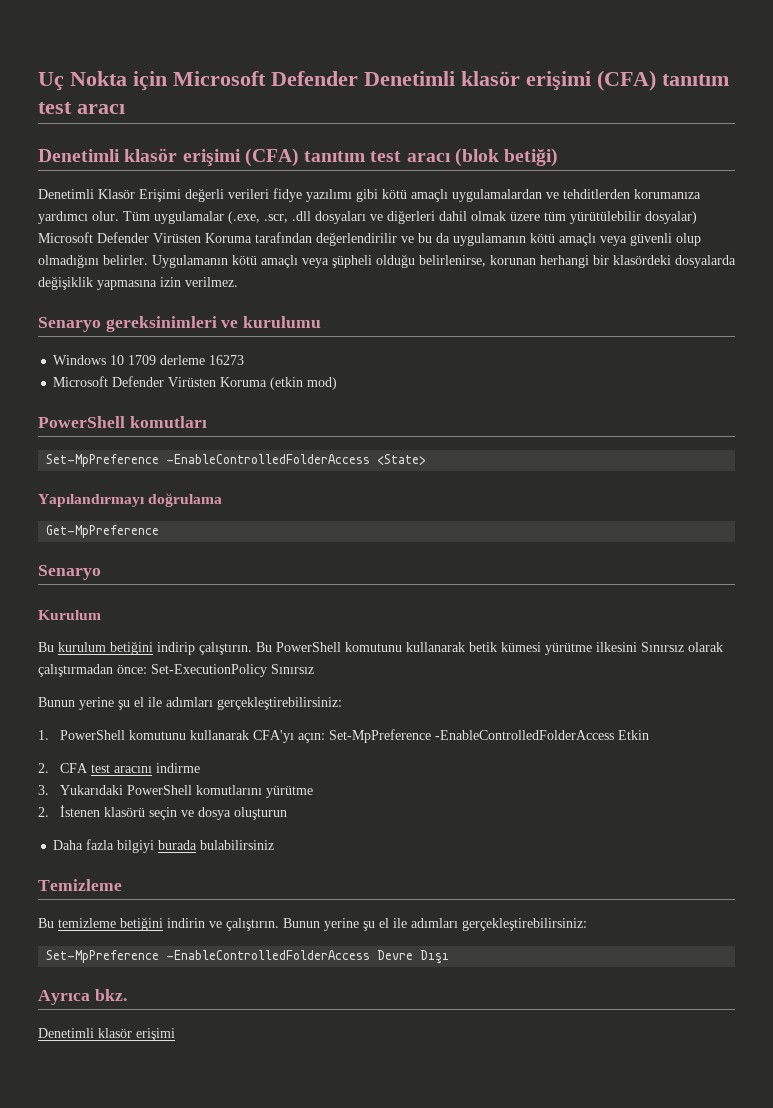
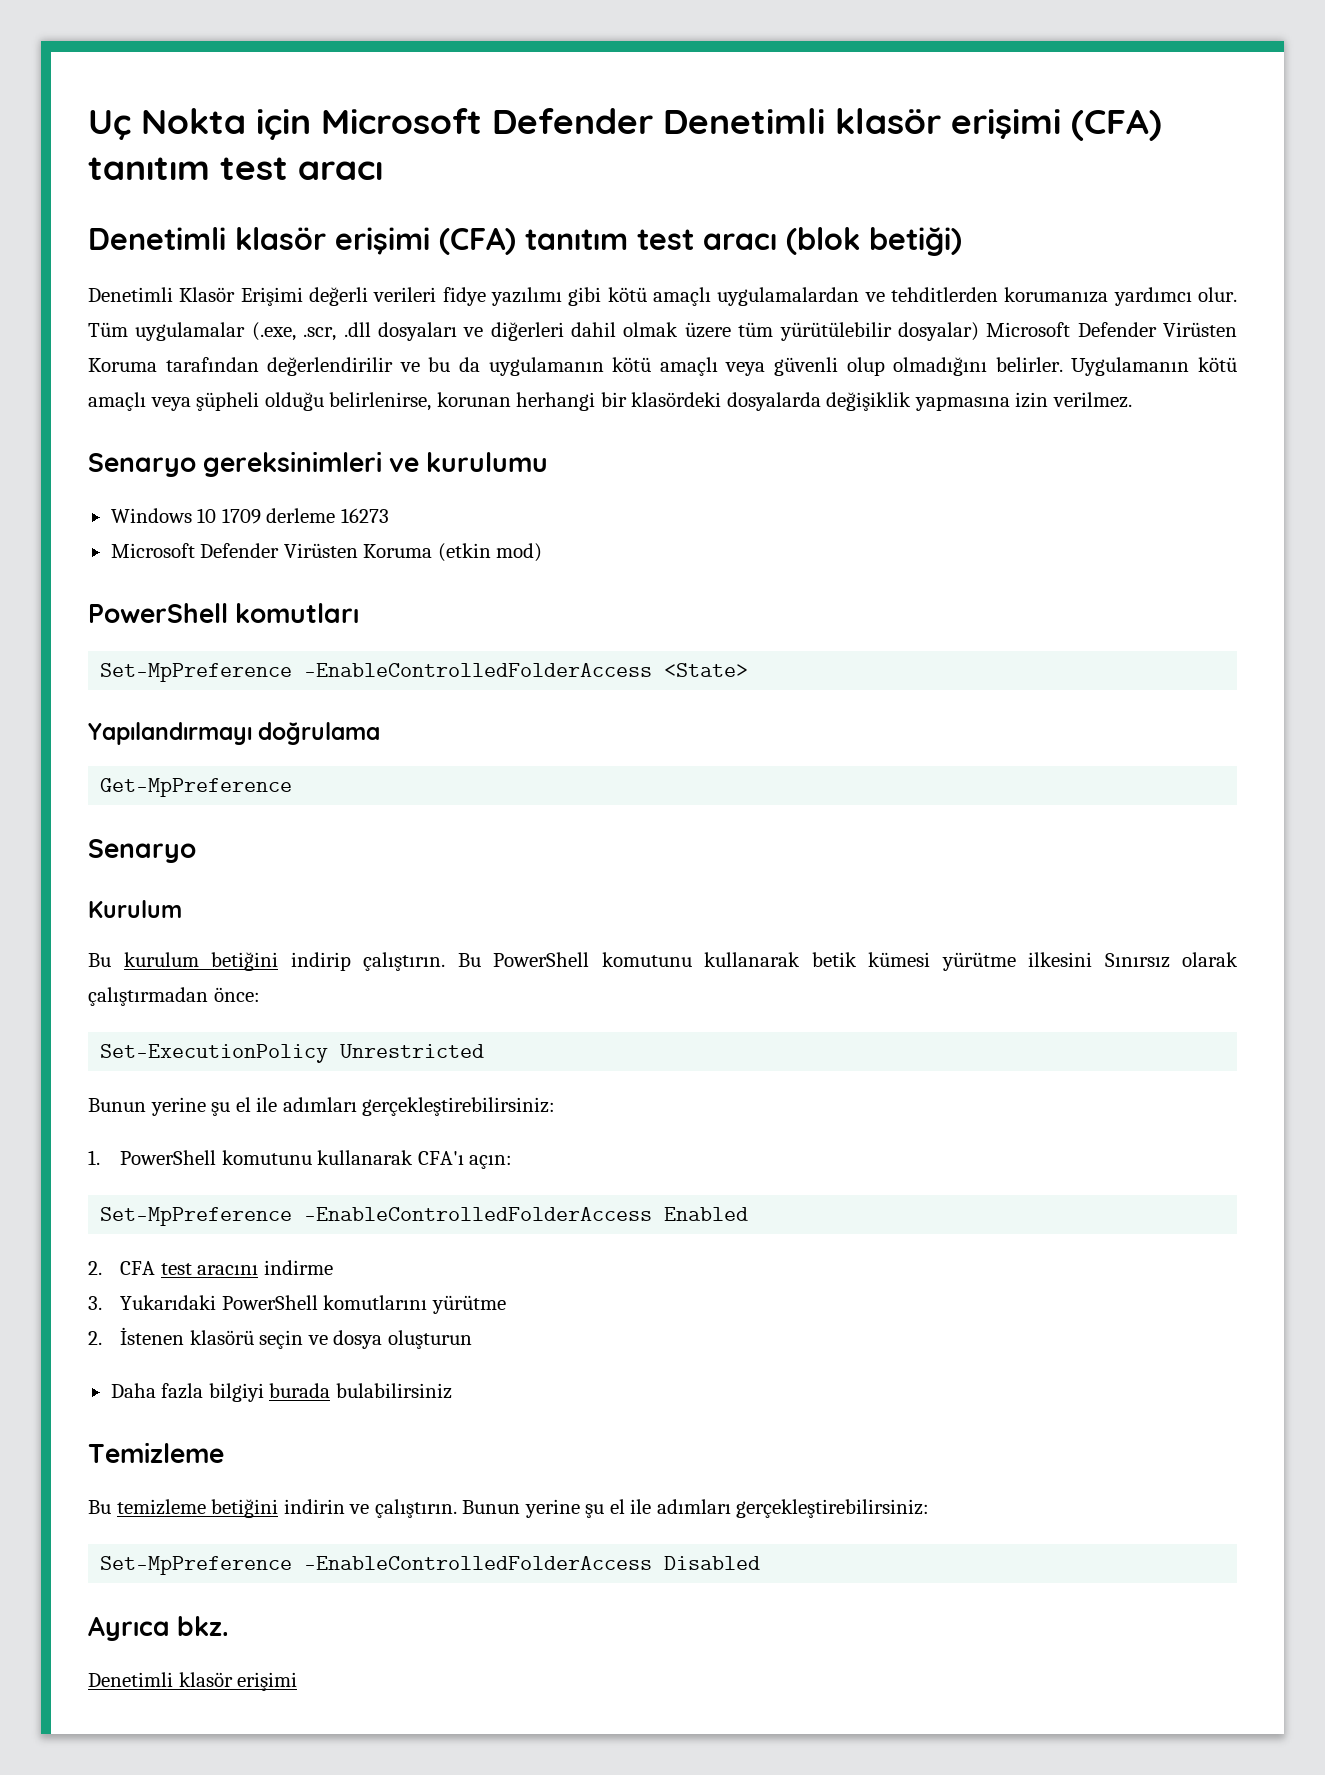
[151,664,314,677] Set-ExecutionPolicy Sınırsız -> [100,1044,485,1063] // Set-ExecutionPolicy Unrestricted
[252,730,294,743] CFA'yı -> [417,1151,464,1165] CFA'ı
[328,729,649,743] Set-MpPreference -EnableControlledFolderAccess Etkin -> [100,1207,749,1226] // Set-MpPreference -EnableControlledFolderAccess Enabled
[377,950,450,964] Devre Dışı -> [664,1556,761,1570] Disabled

